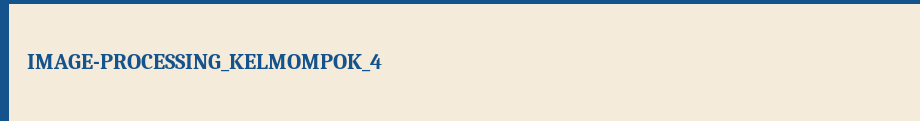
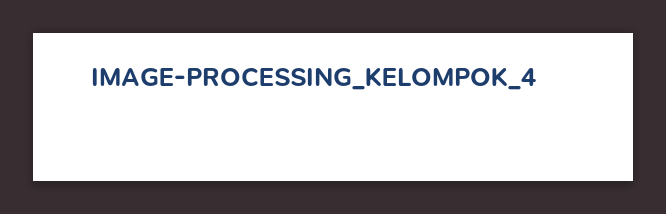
[27,54,382,72] IMAGE-PROCESSING_KELMOMPOK_4 -> [91,67,536,90] IMAGE-PROCESSING_KELOMPOK_4

